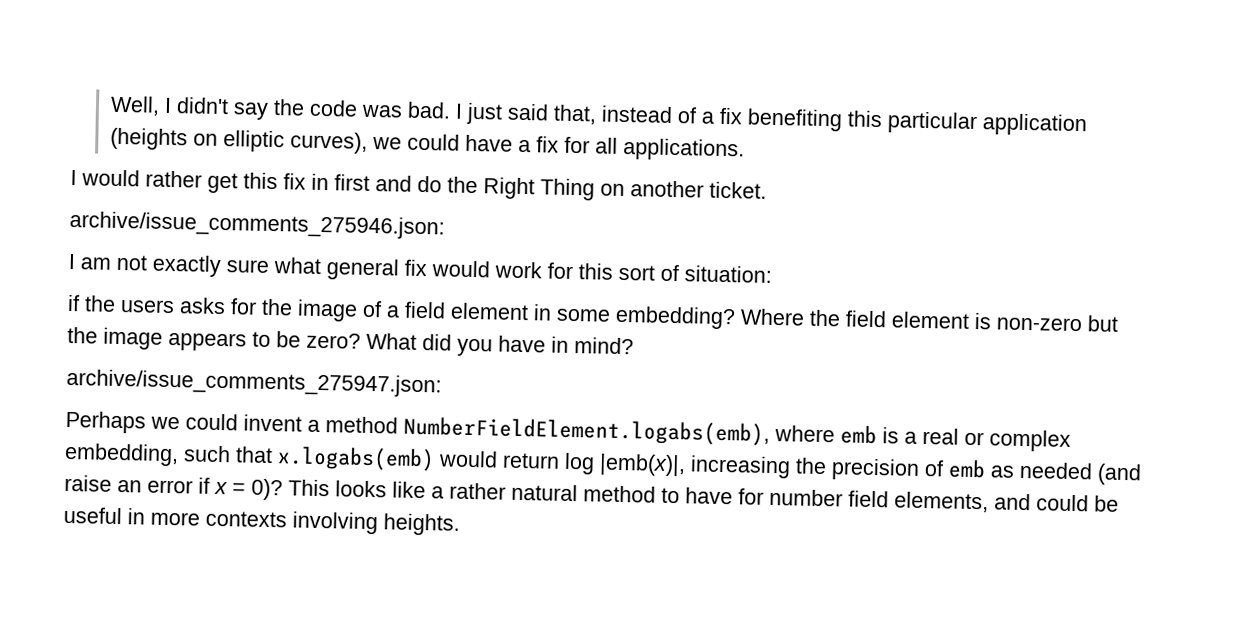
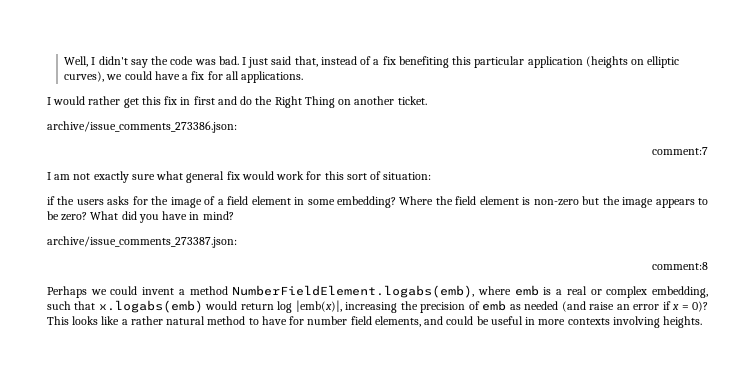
[69,210,445,240] archive/issue_comments_275946.json: -> [47,121,237,133] [652,147,708,155] archive/issue_comments_273386.json: // comment:7
[66,368,442,398] archive/issue_comments_275947.json: -> [47,236,237,248] [652,262,708,270] archive/issue_comments_273387.json: // comment:8

